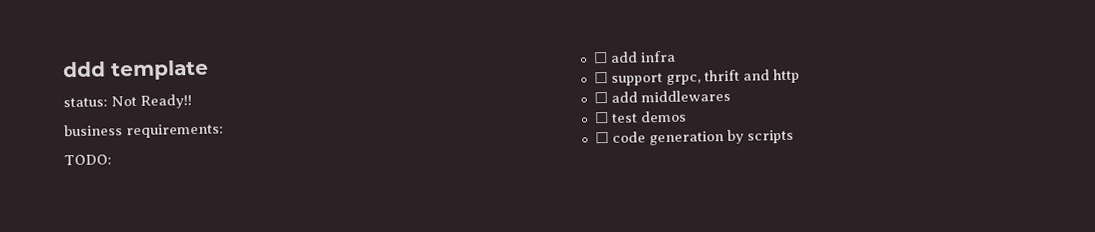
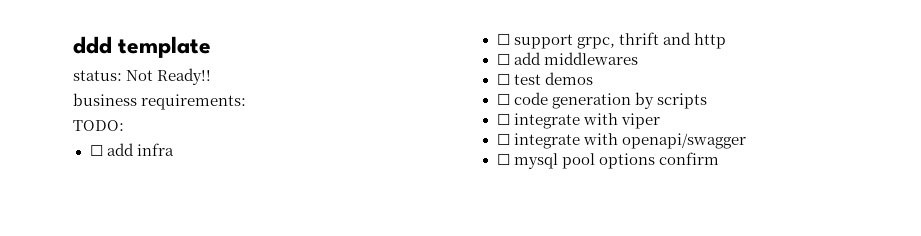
(794, 136) none -> [496,113,660,129] [496,133,746,149] [496,152,719,169] // ☐ integrate with viper // ☐ integrate with openapi/swagger // ☐ mysql pool options confirm

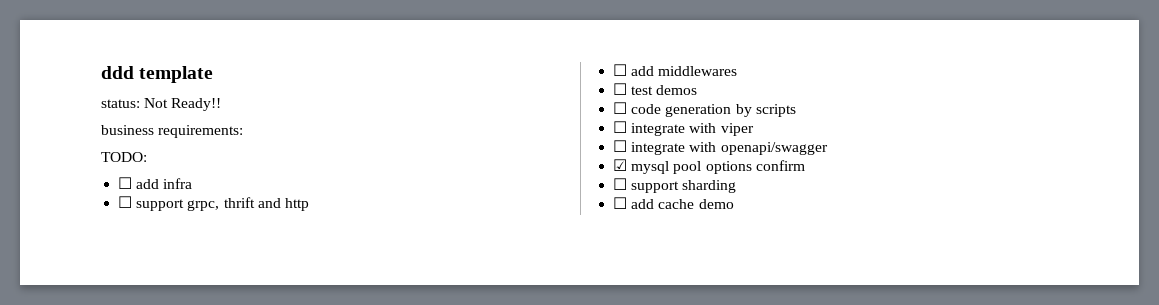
[496,154,510,165] ☐ -> [613,159,628,171] ☑
(719, 158) none -> [613,178,737,193] [613,197,734,209] // ☐ support sharding // ☐ add cache demo

